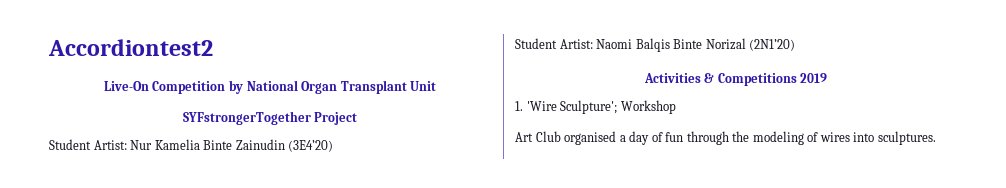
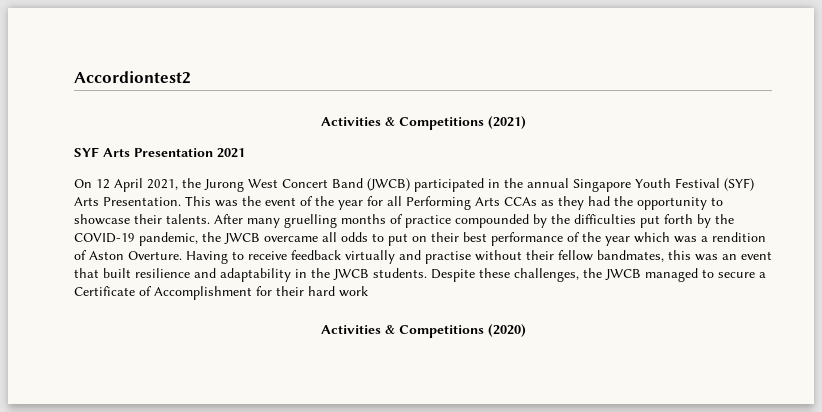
[103,80,437,94] [182,111,358,125] [49,139,334,152] [515,38,796,52] [643,73,828,86] [515,100,676,114] [515,131,936,145] Live-On Competition by National Organ Transplant Unit // SYFstrongerTogether Project // Student Artist: Nur Kamelia Binte Zainudin (3E4’20) // Student Artist: Naomi Balqis Binte Norizal (2N1’20) // Activities & Competitions 2019 // 1. 'Wire Sculpture'; Workshop // Art Club organised a day of fun through the modeling of wires into sculptures. -> [320,116,526,130] [74,147,245,158] [74,178,754,192] [74,196,723,210] [74,214,734,228] [74,232,766,246] [74,250,772,264] [74,268,766,282] [74,286,368,300] [320,324,526,338] Activities & Competitions (2021) // SYF Arts Presentation 2021 // On 12 April 2021, the Jurong West Concert Band (JWCB) participated in the annual Singapore Youth Festival (SYF) Arts Presentation. This was the event of the year for all Performing Arts CCAs as they had the opportunity to showcase their talents. After many gruelling months of practice compounded by the difficulties put forth by the COVID-19 pandemic, the JWCB overcame all odds to put on their best performance of the year which was a rendition of Aston Overture. Having to receive feedback virtually and practise without their fellow bandmates, this was an event that built resilience and adaptability in the JWCB students. Despite these challenges, the JWCB managed to secure a Certificate of Accomplishment for their hard work // Activities & Competitions (2020)

